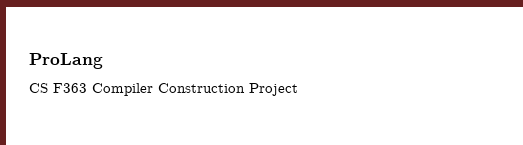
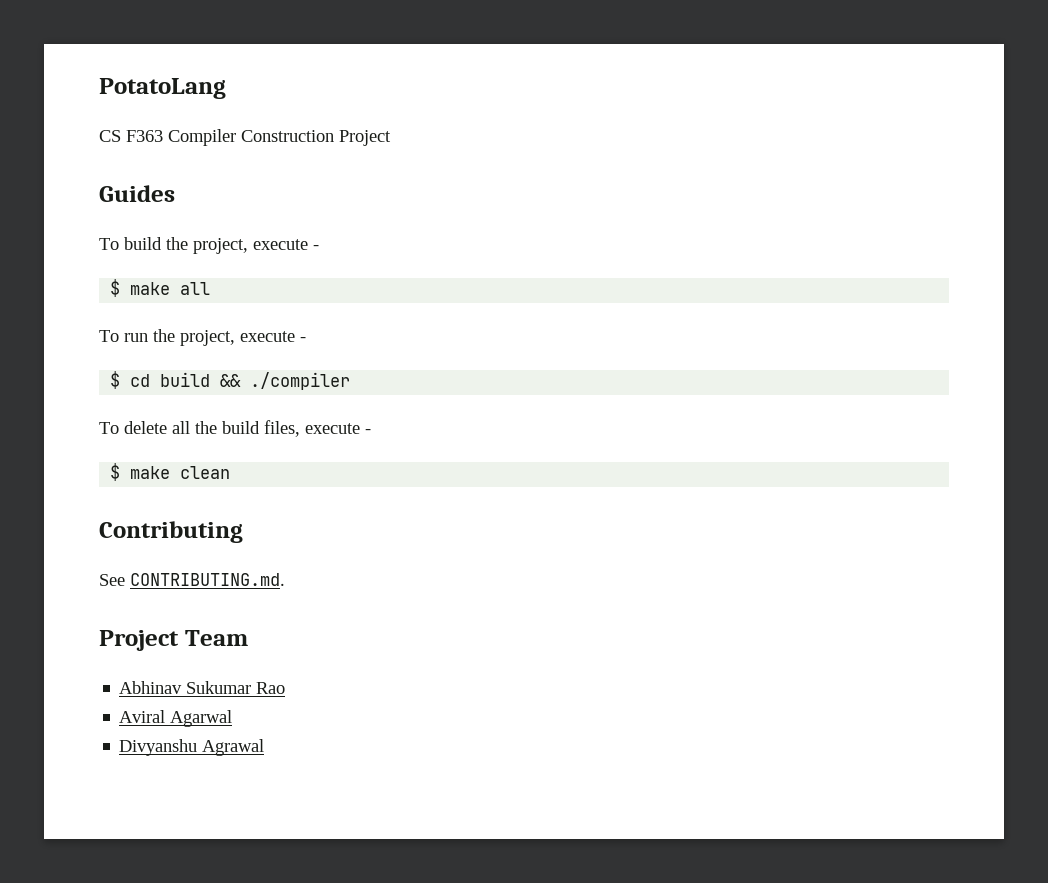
[29,53,103,69] ProLang -> [99,78,226,99] PotatoLang
(298, 89) none -> [99,185,175,202] [99,237,319,254] [110,279,211,297] [99,329,306,346] [110,371,351,390] [99,420,371,437] [110,463,231,481] [99,521,243,543] [99,573,285,586] [99,630,248,651] [119,681,286,694] [119,710,233,727] [119,739,265,756] // Guides // To build the project, execute - // $ make all // To run the project, execute - // $ cd build && ./compiler // To delete all the build files, execute - // $ make clean // Contributing // See CONTRIBUTING.md. // Project Team // Abhinav Sukumar Rao // Aviral Agarwal // Divyanshu Agrawal

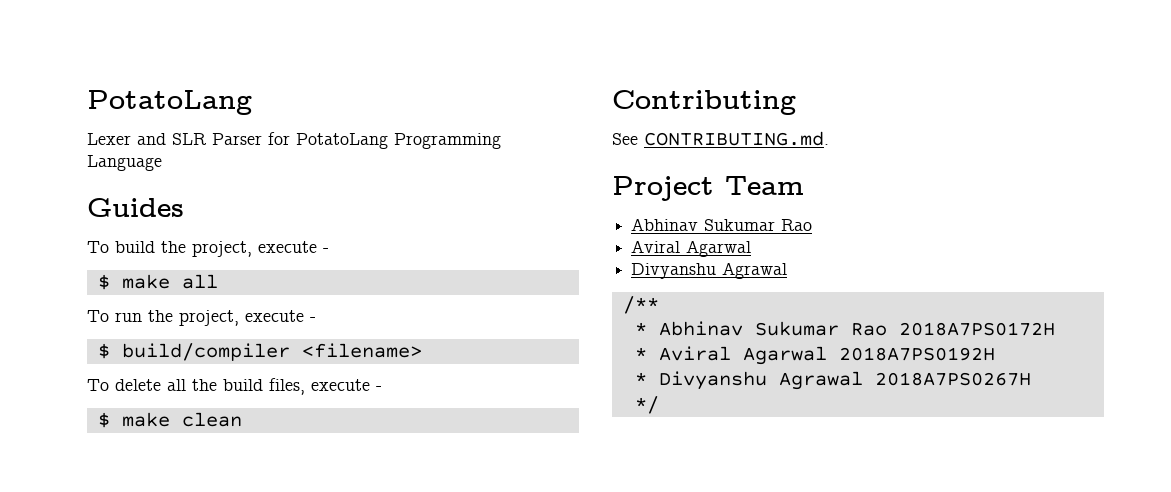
[99,129,391,146] CS F363 Compiler Construction Project -> [87,132,501,149] [87,155,162,171] Lexer and SLR Parser for PotatoLang Programming Language
[130,372,351,390] cd build && ./compiler -> [121,343,422,361] build/compiler <filename>
(265, 747) none -> [622,296,659,314] [634,321,1055,336] [634,346,995,365] [634,371,1031,390] [634,396,659,414] // /** // * Abhinav Sukumar Rao 2018A7PS0172H // * Aviral Agarwal 2018A7PS0192H // * Divyanshu Agrawal 2018A7PS0267H // */

